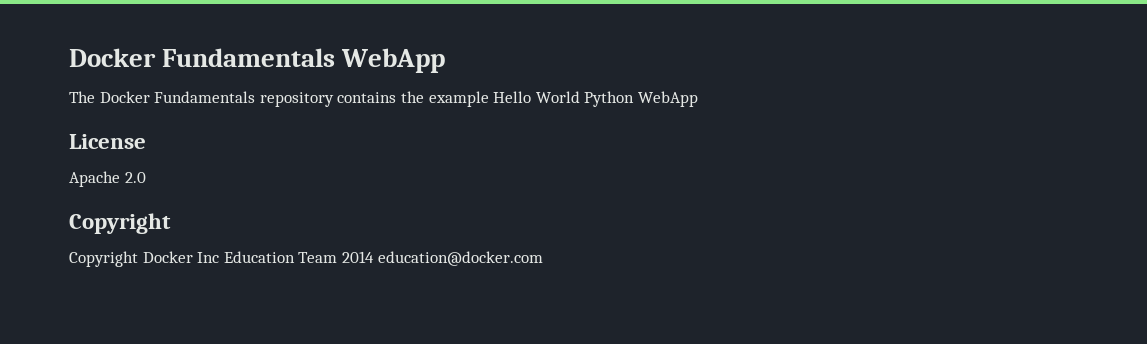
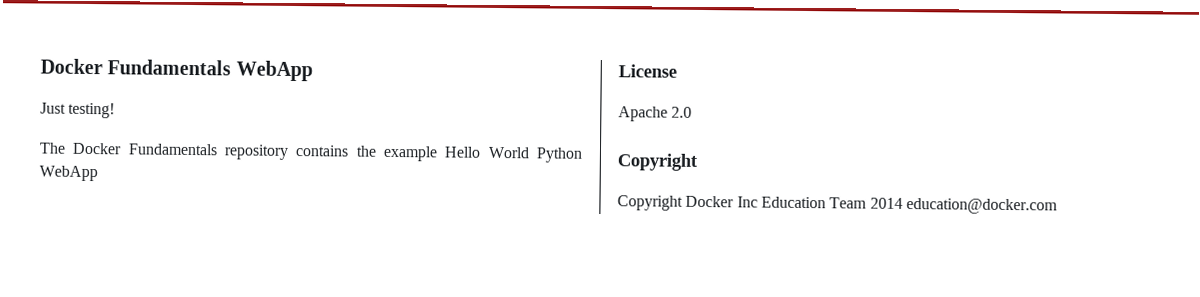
(446, 60) none -> [40,102,116,119] // Just testing!

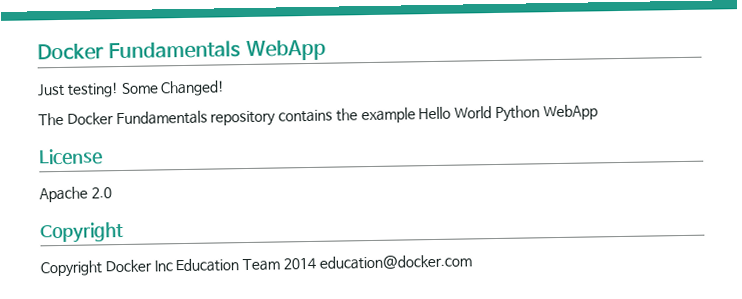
(116, 110) none -> [120,80,226,97] Some Changed!

